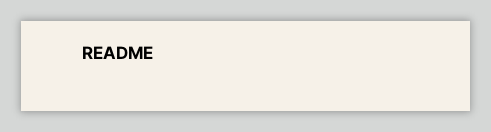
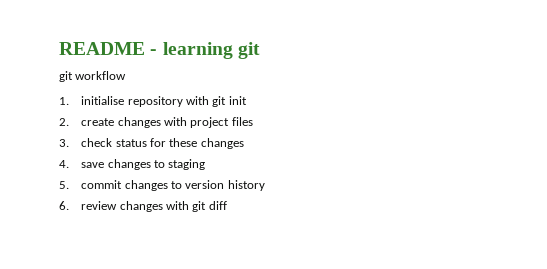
(153, 52) none -> [150,42,260,59] [59,71,127,82] [59,96,247,107] [59,117,253,128] [59,138,244,149] [59,159,206,170] [59,180,265,191] [59,201,227,212] - learning git // git workflow // 1. initialise repository with git init // 2. create changes with project files // 3. check status for these changes // 4. save changes to staging // 5. commit changes to version history // 6. review changes with git diff

